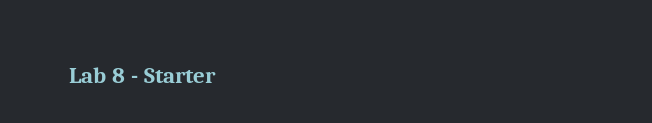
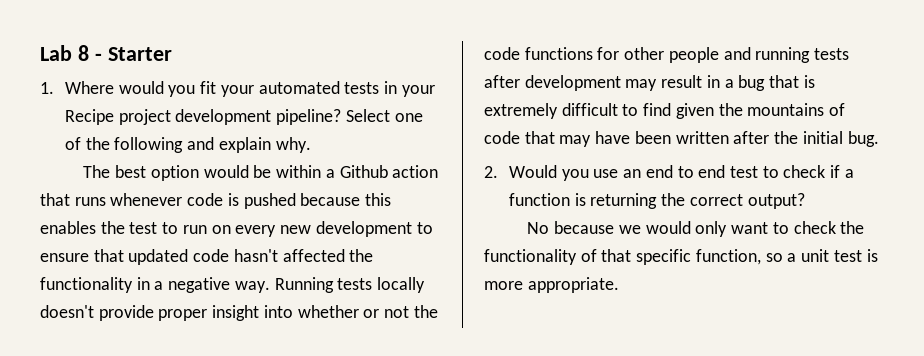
(217, 75) none -> [40,81,435,97] [64,109,423,125] [64,137,311,153] [83,165,439,181] [40,193,392,209] [40,221,433,237] [40,249,374,265] [40,277,426,293] [40,305,438,321] [484,47,850,63] [484,75,815,91] [484,103,846,119] [484,131,879,147] [484,165,854,181] [508,193,805,209] [527,221,865,237] [484,249,878,265] [484,277,619,293] // 1. Where would you fit your automated tests in your Recipe project development pipeline? Select one of the following and explain why. // The best option would be within a Github action that runs whenever code is pushed because this enables the test to run on every new development to ensure that updated code hasn't affected the functionality in a negative way. Running tests locally doesn't provide proper insight into whether or not the code functions for other people and running tests after development may result in a bug that is extremely difficult to find given the mountains of code that may have been written after the initial bug. // 2. Would you use an end to end test to check if a function is returning the correct output? // No because we would only want to check the functionality of that specific function, so a unit test is more appropriate.

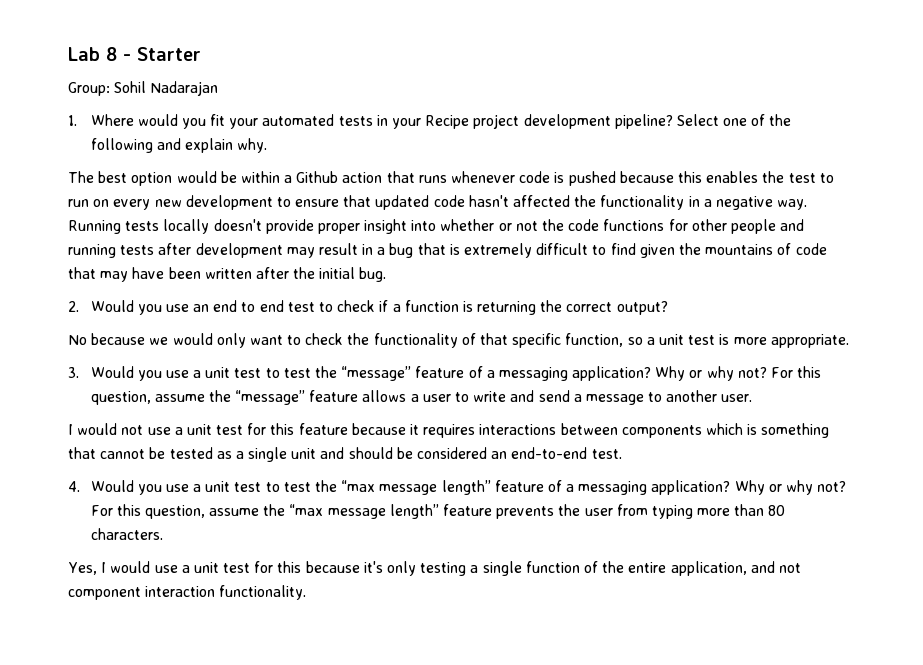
(172, 54) none -> [68,81,219,96] // Group: Sohil Nadarajan
(619, 285) none -> [68,366,822,381] [90,390,753,405] [68,423,830,438] [68,447,622,462] [68,480,847,495] [90,504,786,519] [90,528,163,540] [68,561,801,576] [68,585,307,600] // 3. Would you use a unit test to test the “message” feature of a messaging application? Why or why not? For this question, assume the “message” feature allows a user to write and send a message to another user. // I would not use a unit test for this feature because it requires interactions between components which is something that cannot be tested as a single unit and should be considered an end-to-end test. // 4. Would you use a unit test to test the “max message length” feature of a messaging application? Why or why not? For this question, assume the “max message length” feature prevents the user from typing more than 80 characters. // Yes, I would use a unit test for this because it's only testing a single function of the entire application, and not component interaction functionality.

